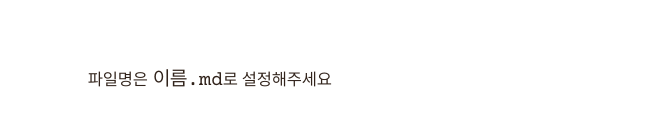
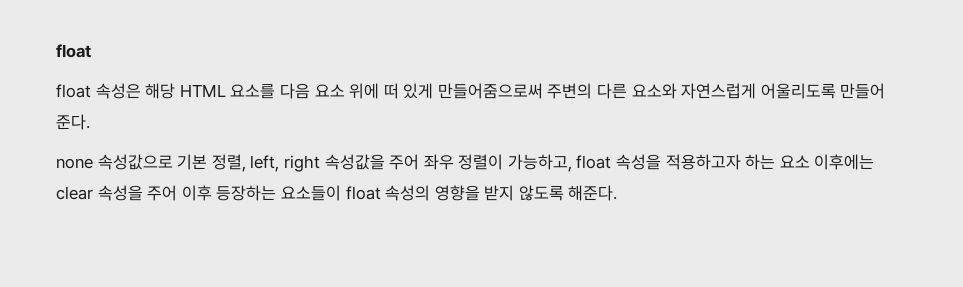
[88,69,333,87] 파일명은 이름.md로 설정해주세요 -> [56,44,91,58] [56,83,886,99] [56,114,90,130] [56,154,875,172] [56,185,618,201] float // float 속성은 해당 HTML 요소를 다음 요소 위에 떠 있게 만들어줌으로써 주변의 다른 요소와 자연스럽게 어울리도록 만들어 준다. // none 속성값으로 기본 정렬, left, right 속성값을 주어 좌우 정렬이 가능하고, float 속성을 적용하고자 하는 요소 이후에는 clear 속성을 주어 이후 등장하는 요소들이 float 속성의 영향을 받지 않도록 해준다.

